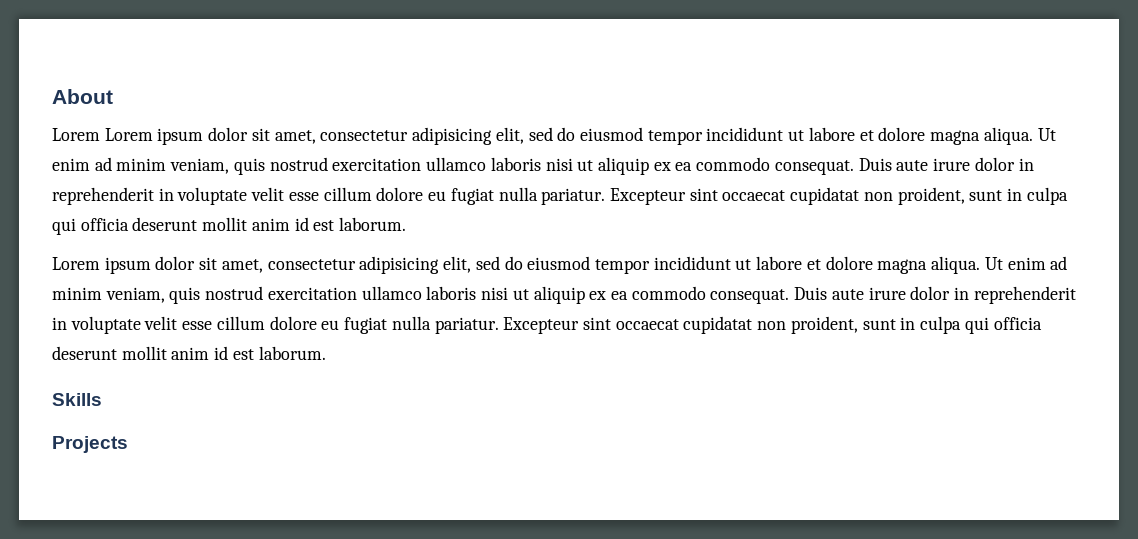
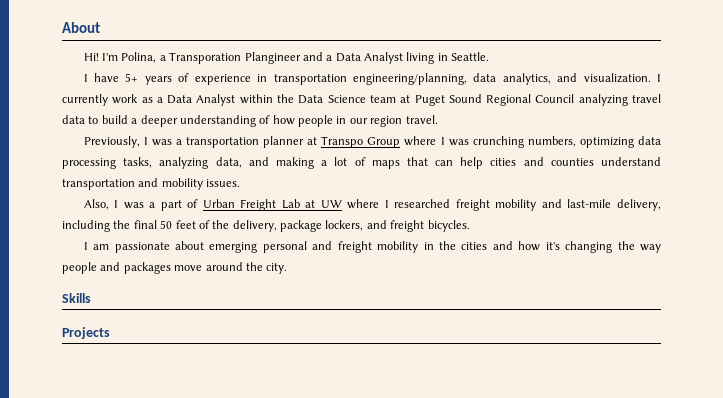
[52,127,1056,145] [52,157,1034,175] [52,187,1068,205] [52,217,407,235] [52,256,1068,274] [52,286,1076,304] [52,316,1042,334] [52,346,326,360] Lorem Lorem ipsum dolor sit amet, consectetur adipisicing elit, sed do eiusmod tempor incididunt ut labore et dolore magna aliqua. Ut enim ad minim veniam, quis nostrud exercitation ullamco laboris nisi ut aliquip ex ea commodo consequat. Duis aute irure dolor in reprehenderit in voluptate velit esse cillum dolore eu fugiat nulla pariatur. Excepteur sint occaecat cupidatat non proident, sunt in culpa qui officia deserunt mollit anim id est laborum. // Lorem ipsum dolor sit amet, consectetur adipisicing elit, sed do eiusmod tempor incididunt ut labore et dolore magna aliqua. Ut enim ad minim veniam, quis nostrud exercitation ullamco laboris nisi ut aliquip ex ea commodo consequat. Duis aute irure dolor in reprehenderit in voluptate velit esse cillum dolore eu fugiat nulla pariatur. Excepteur sint occaecat cupidatat non proident, sunt in culpa qui officia deserunt mollit anim id est laborum. -> [83,52,490,64] [83,73,661,85] [62,94,661,106] [62,115,438,127] [83,136,661,148] [62,157,661,169] [62,178,241,190] [83,199,662,211] [62,220,470,232] [83,241,661,253] [62,262,288,274] Hi! I'm Polina, a Transporation Plangineer and a Data Analyst living in Seattle. // I have 5+ years of experience in transportation engineering/planning, data analytics, and visualization. I currently work as a Data Analyst within the Data Science team at Puget Sound Regional Council analyzing travel data to build a deeper understanding of how people in our region travel. // Previously, I was a transportation planner at Transpo Group where I was crunching numbers, optimizing data processing tasks, analyzing data, and making a lot of maps that can help cities and counties understand transportation and mobility issues. // Also, I was a part of Urban Freight Lab at UW where I researched freight mobility and last-mile delivery, including the final 50 feet of the delivery, package lockers, and freight bicycles. // I am passionate about emerging personal and freight mobility in the cities and how it's changing the way people and packages move around the city.

